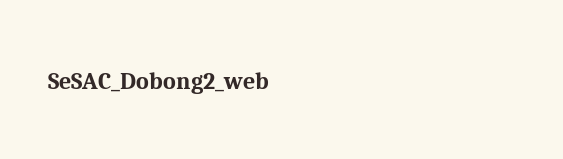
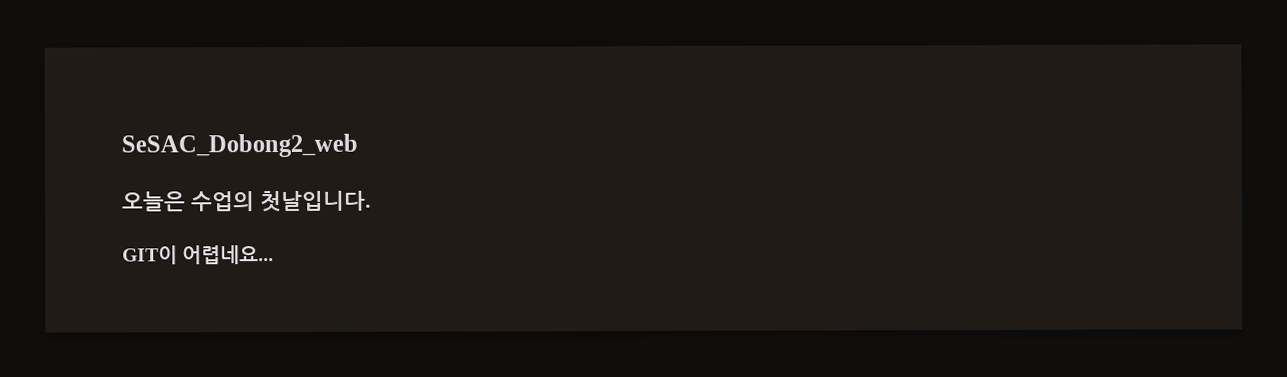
(269, 83) none -> [122,190,372,213] [122,245,275,265] // 오늘은 수업의 첫날입니다. // GIT이 어렵네요...

